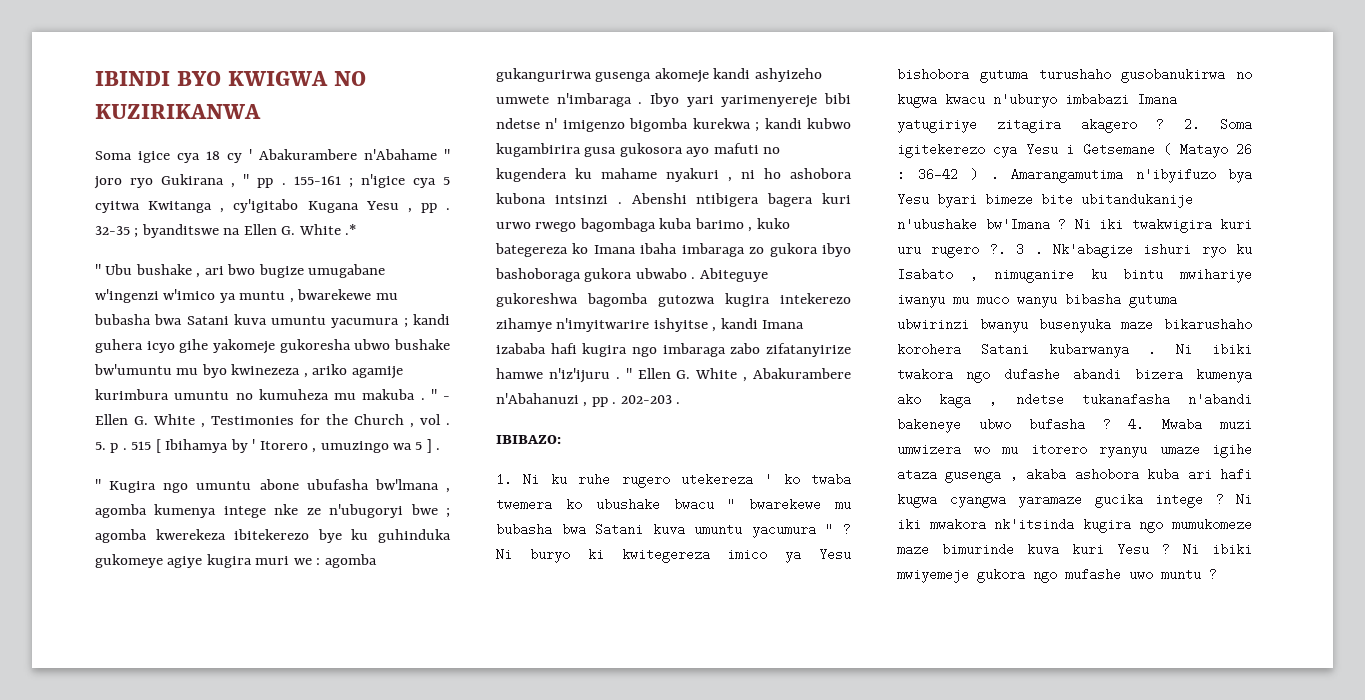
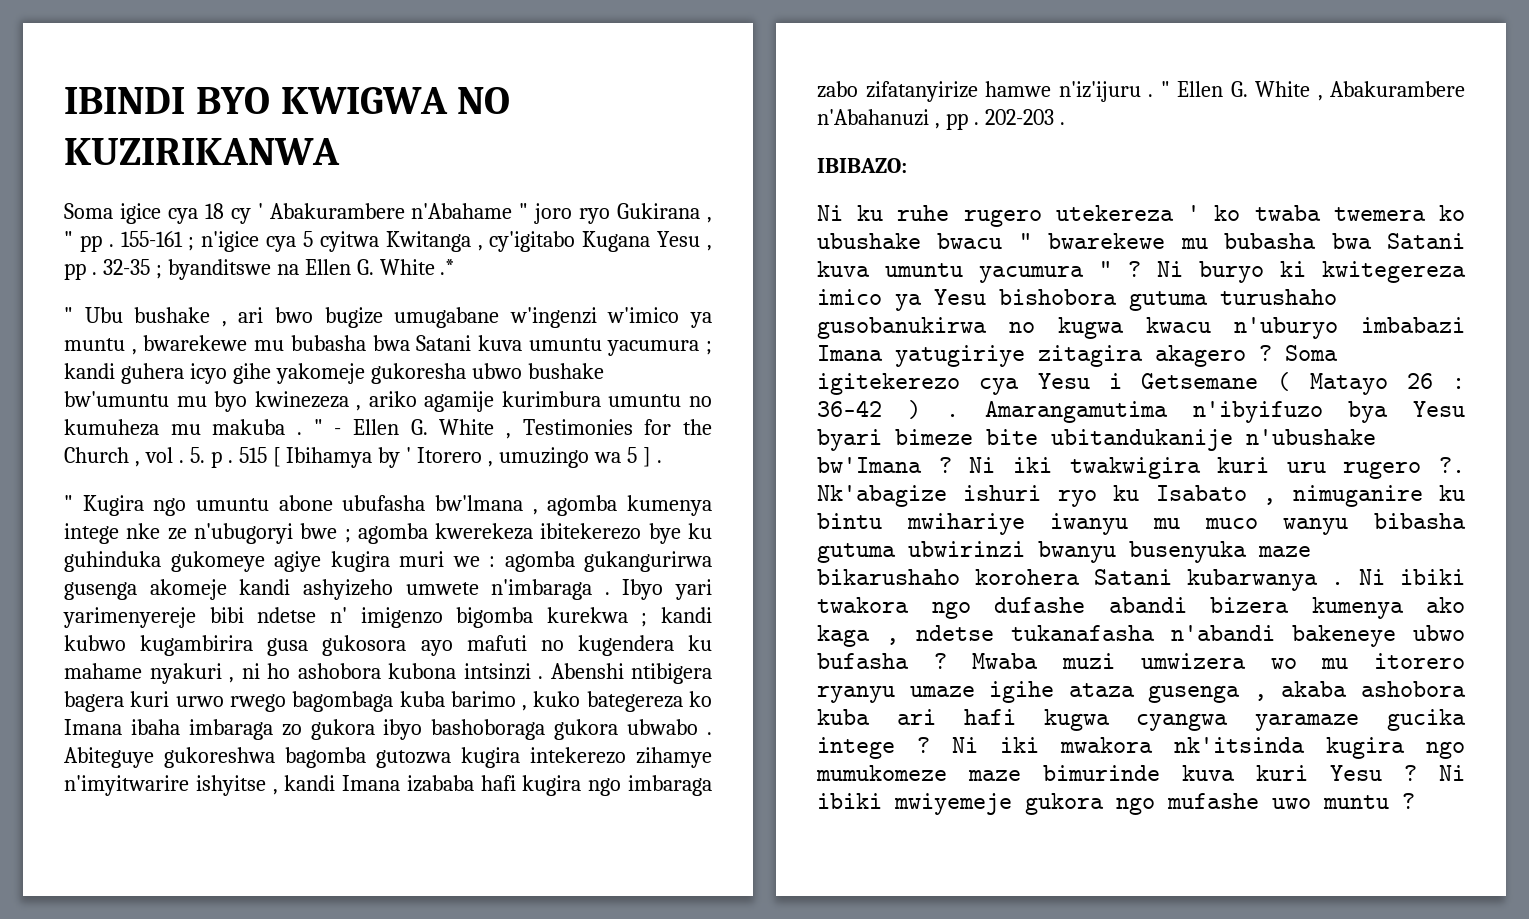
[496,473,512,486] 1. -> (907, 165) none
[1184,118,1201,131] 2. -> (1272, 353) none
[1016,243,1043,256] 3 . -> (1465, 465) none
[1128,418,1145,431] 4. -> (947, 661) none

